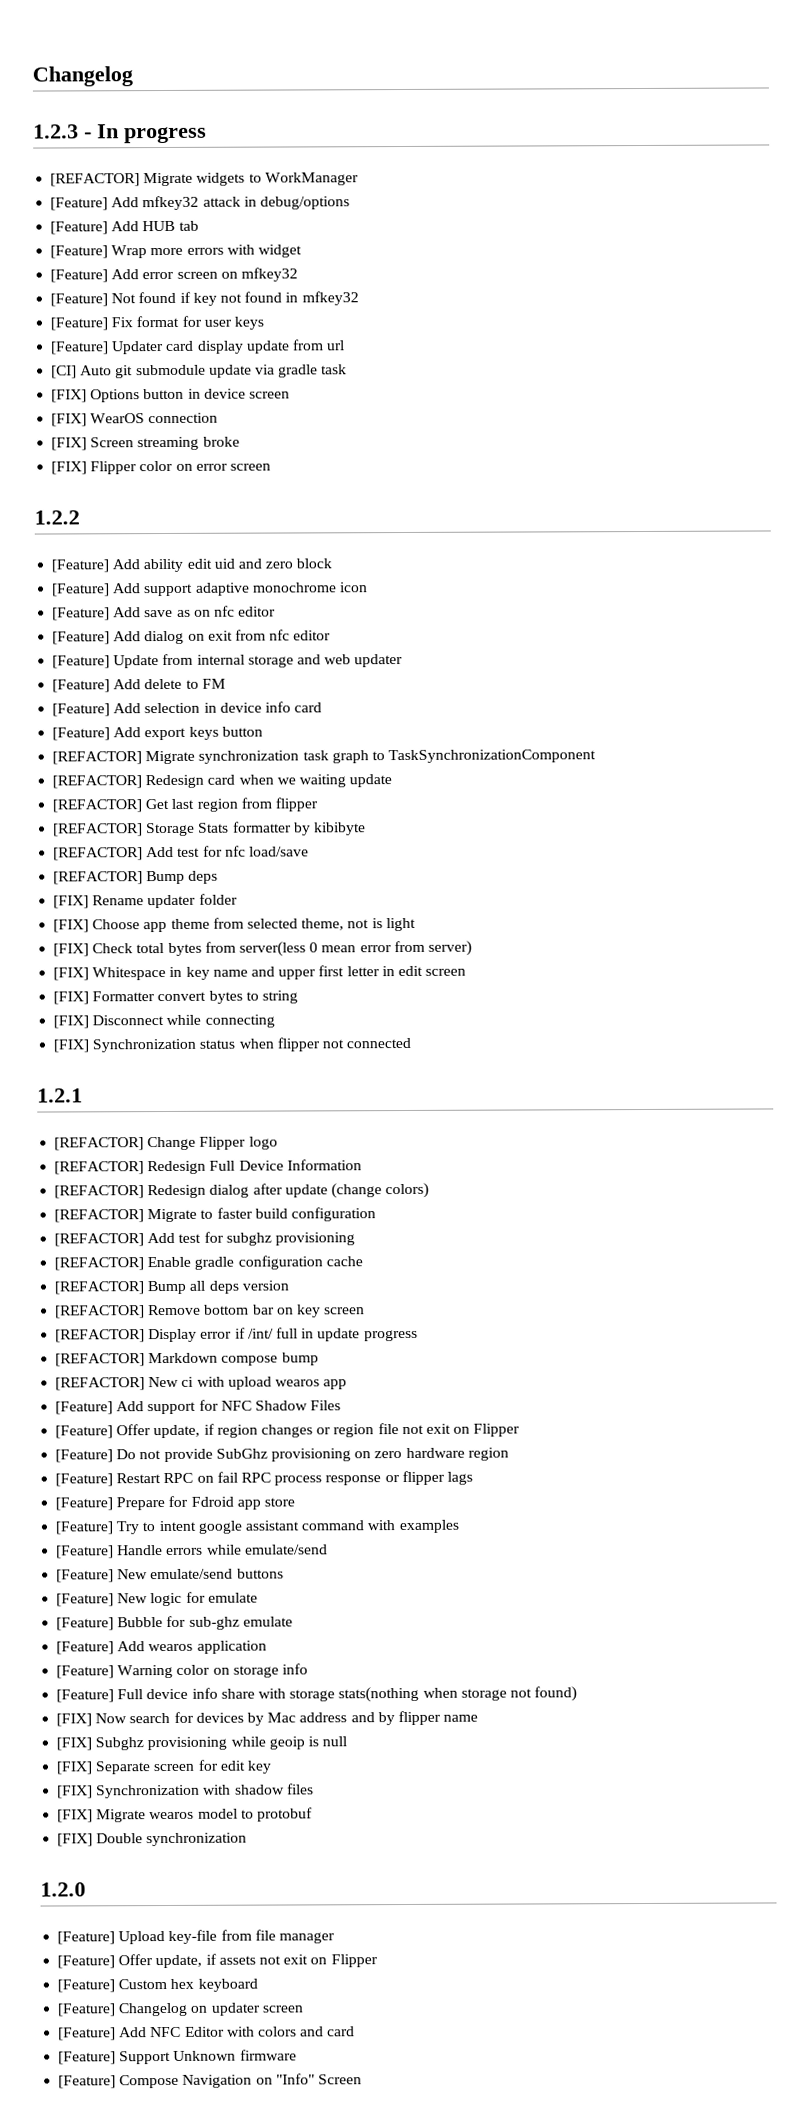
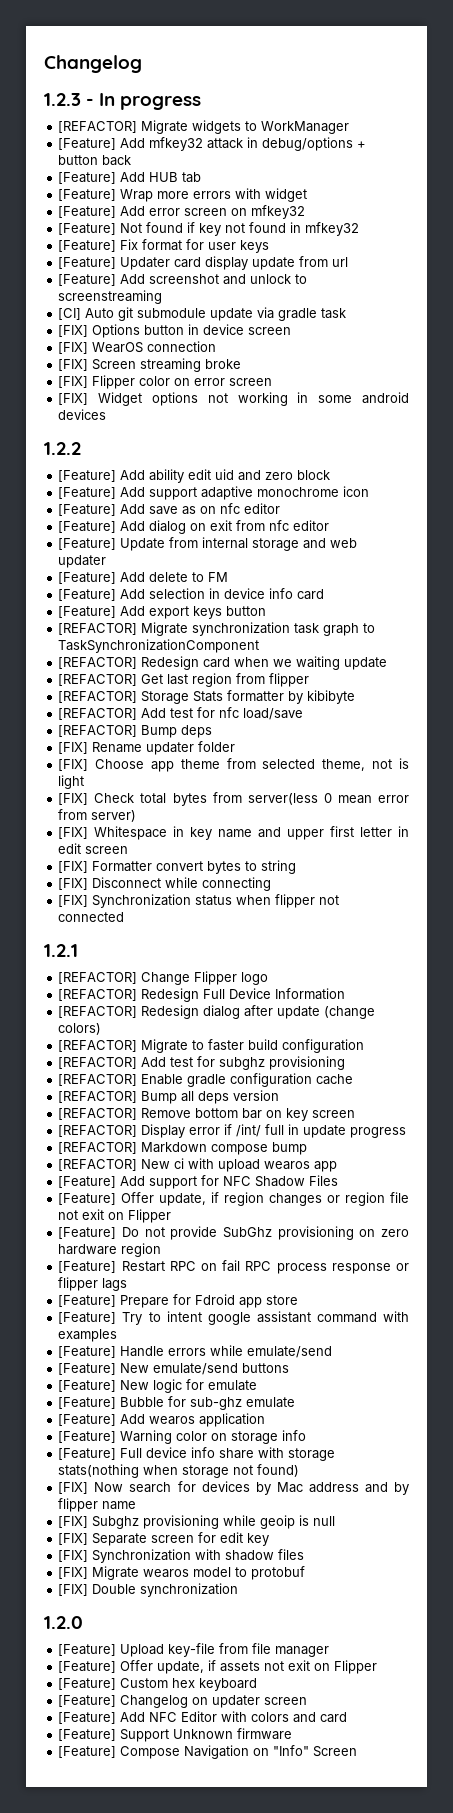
(350, 203) none -> [357,141,367,148] [58,155,132,166] + button back
(346, 345) none -> [58,274,308,286] [58,290,163,304] // [Feature] Add screenshot and unlock to screenstreaming
(271, 467) none -> [58,392,409,406] [58,409,107,420] // [FIX] Widget options not working in some android devices

